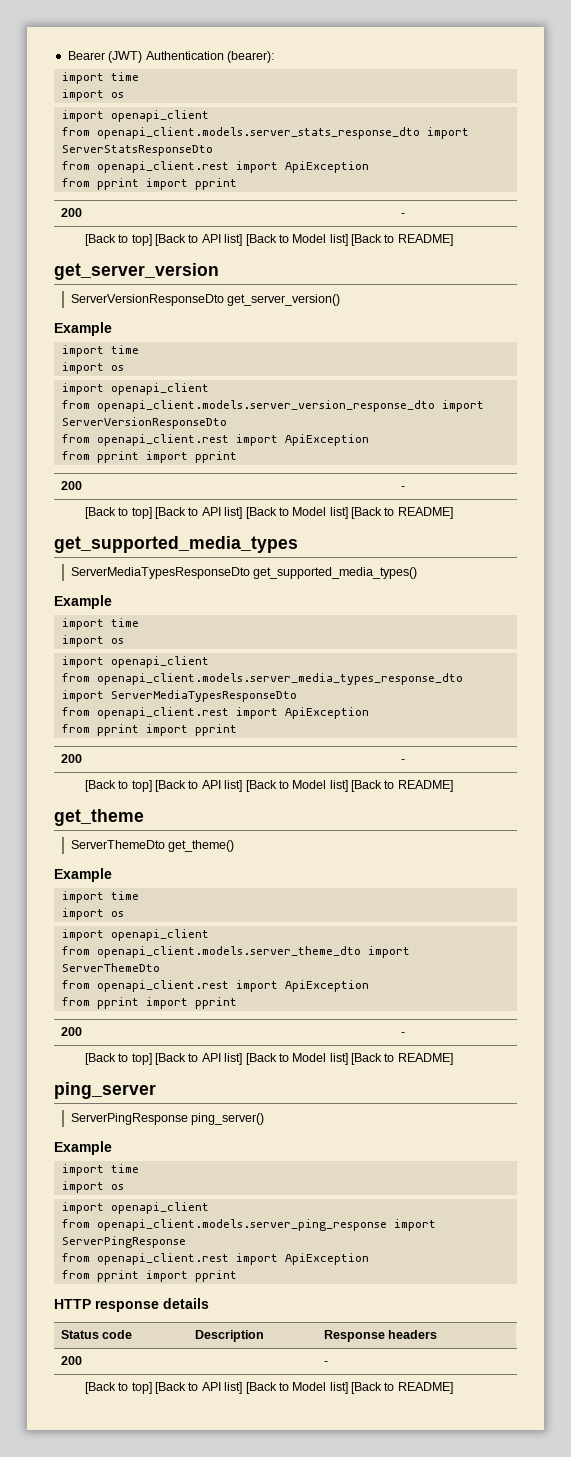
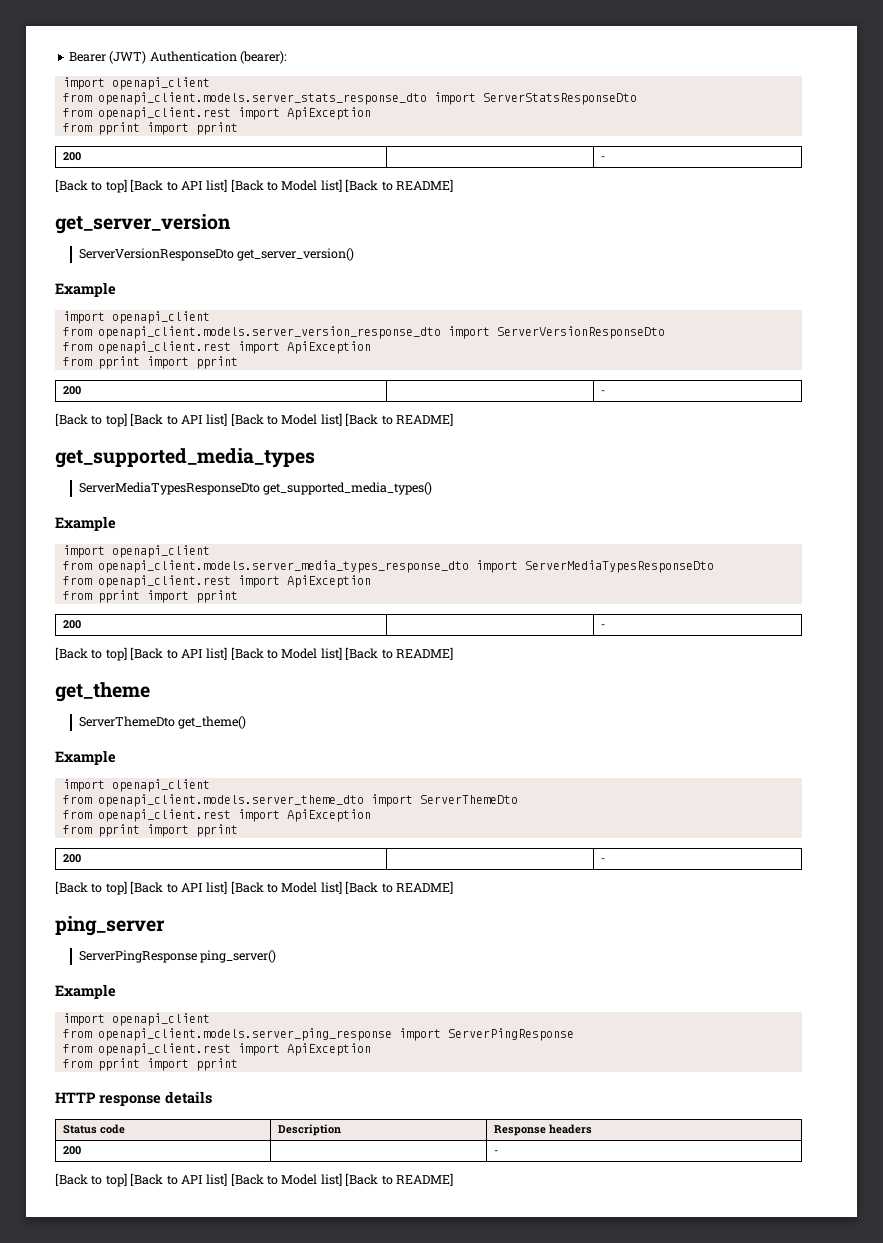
[61,72,139,84] [61,89,124,101] // import time // import os -> (287, 57) none
[61,345,139,357] [61,362,124,374] // import time // import os -> (116, 289) none
[61,618,139,630] [61,635,124,647] // import time // import os -> (116, 523) none
[61,891,139,903] [61,908,124,920] // import time // import os -> (116, 757) none
[61,1164,139,1176] [61,1181,124,1193] // import time // import os -> (116, 991) none

